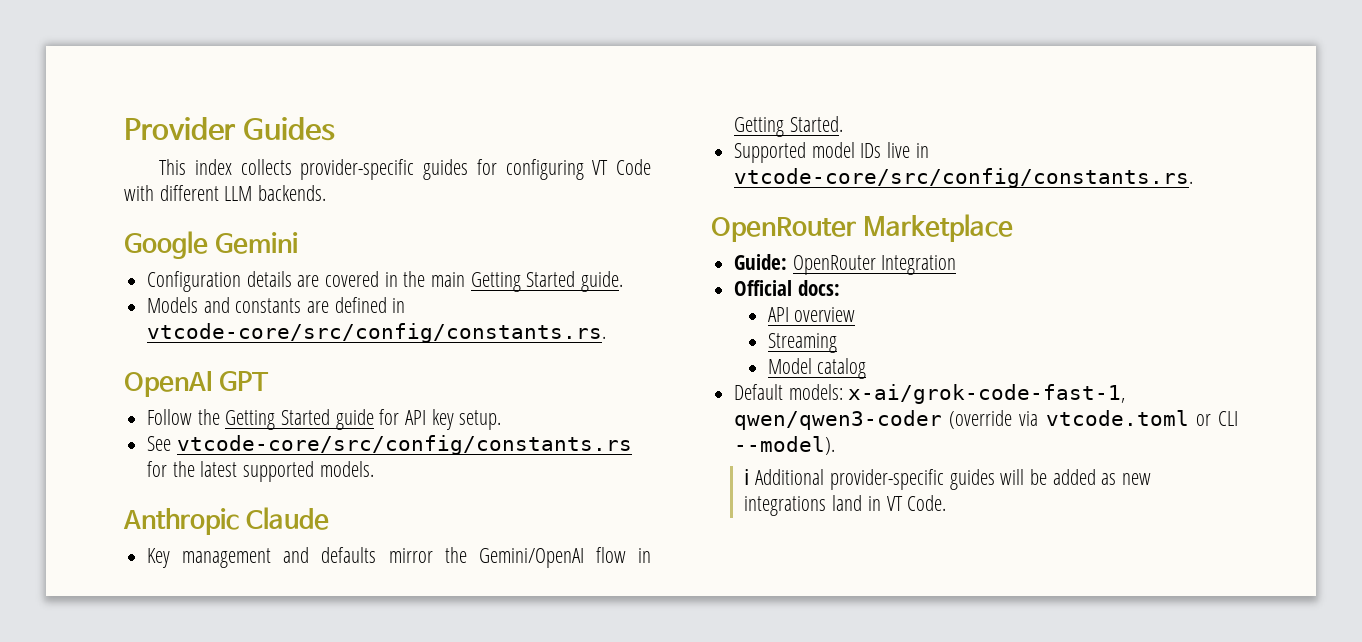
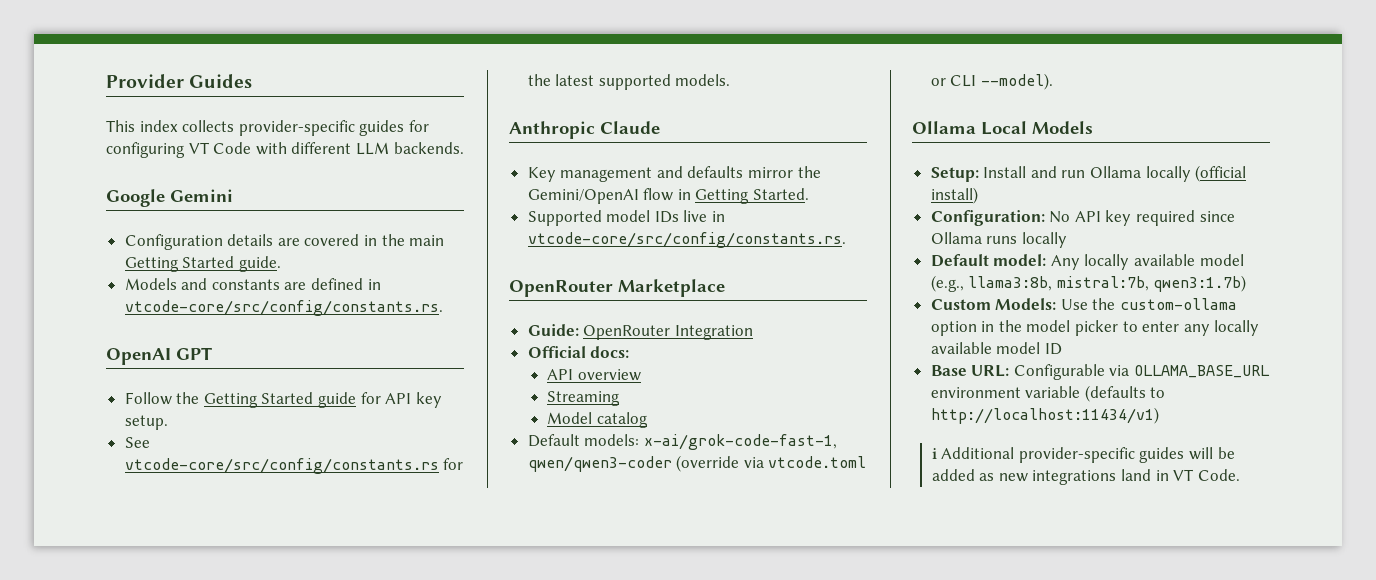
(836, 445) none -> [912,121,1093,135] [930,165,1247,182] [930,187,978,204] [930,210,1235,226] [930,232,1067,248] [930,254,1244,270] [930,275,1247,292] [930,298,1238,310] [930,320,1260,336] [930,342,1062,355] [930,364,1271,380] [930,385,1166,402] [930,407,1159,424] // Ollama Local Models // Setup: Install and run Ollama locally (official install) // Configuration: No API key required since Ollama runs locally // Default model: Any locally available model (e.g., llama3:8b, mistral:7b, qwen3:1.7b) // Custom Models: Use the custom-ollama option in the model picker to enter any locally available model ID // Base URL: Configurable via OLLAMA_BASE_URL environment variable (defaults to http://localhost:11434/v1)

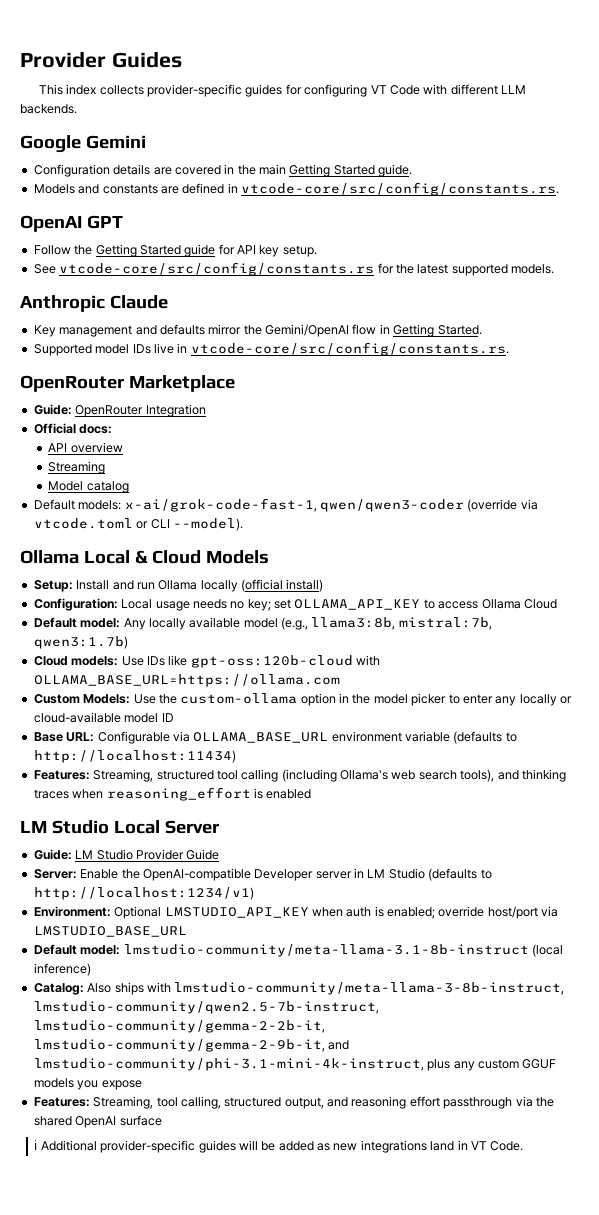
(1027, 128) none -> [134,550,201,564] & Cloud
[1049,210,1235,226] [930,232,1067,248] No API key required since Ollama runs locally -> [121,599,557,611] Local usage needs no key; set OLLAMA_API_KEY to access Ollama Cloud
(1247, 283) none -> [33,655,380,668] [33,674,340,687] // Cloud models: Use IDs like gpt-oss:120b-cloud with OLLAMA_BASE_URL=https://ollama.com
[930,342,992,354] available -> [560,696,572,704] [33,712,121,723] or cloud-available
[930,407,1159,424] http://localhost:11434/v1) -> [33,750,236,763] [33,769,566,782] [33,787,312,801] [20,820,220,834] [33,849,220,860] [33,868,492,881] [33,887,254,900] [33,906,559,919] [33,926,187,937] [33,944,563,957] [33,963,91,976] [33,982,565,995] [33,1001,379,1014] [33,1020,325,1033] [33,1039,350,1052] [33,1058,557,1071] [33,1078,142,1090] [33,1096,554,1109] [33,1115,162,1128] http://localhost:11434) // Features: Streaming, structured tool calling (including Ollama's web search tools), and thinking traces when reasoning_effort is enabled // LM Studio Local Server // Guide: LM Studio Provider Guide // Server: Enable the OpenAI-compatible Developer server in LM Studio (defaults to http://localhost:1234/v1) // Environment: Optional LMSTUDIO_API_KEY when auth is enabled; override host/port via LMSTUDIO_BASE_URL // Default model: lmstudio-community/meta-llama-3.1-8b-instruct (local inference) // Catalog: Also ships with lmstudio-community/meta-llama-3-8b-instruct, lmstudio-community/qwen2.5-7b-instruct, lmstudio-community/gemma-2-2b-it, lmstudio-community/gemma-2-9b-it, and lmstudio-community/phi-3.1-mini-4k-instruct, plus any custom GGUF models you expose // Features: Streaming, tool calling, structured output, and reasoning effort passthrough via the shared OpenAI surface

